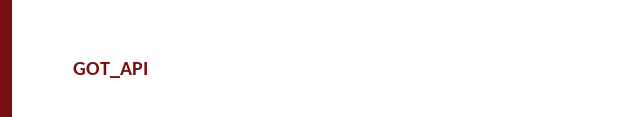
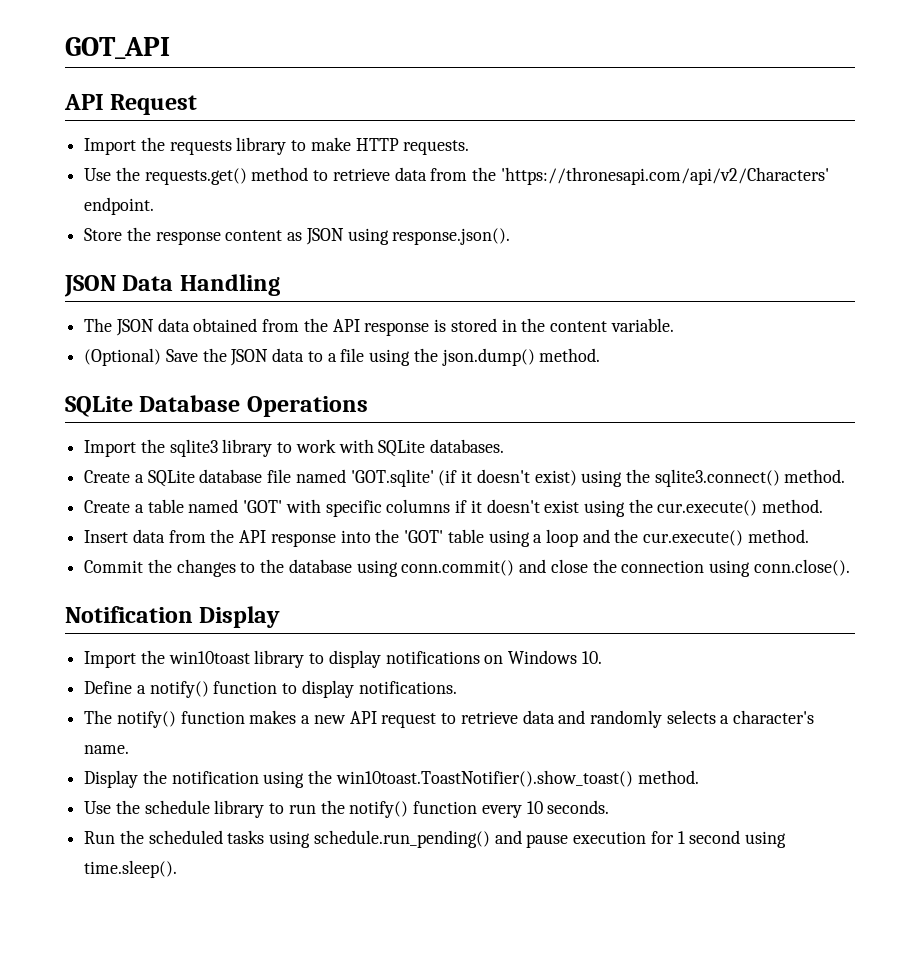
(148, 70) none -> [64,94,198,115] [84,137,470,155] [84,167,829,185] [84,197,155,215] [84,227,511,245] [64,274,280,297] [84,318,674,336] [84,348,601,366] [65,395,368,417] [84,439,505,457] [84,469,846,487] [84,499,824,517] [84,529,809,547] [84,559,850,577] [65,606,281,628] [84,650,602,668] [84,680,457,698] [84,710,815,728] [84,745,130,754] [84,770,699,788] [84,800,610,818] [84,830,786,848] [84,860,178,878] // API Request // Import the requests library to make HTTP requests. // Use the requests.get() method to retrieve data from the 'https://thronesapi.com/api/v2/Characters' endpoint. // Store the response content as JSON using response.json(). // JSON Data Handling // The JSON data obtained from the API response is stored in the content variable. // (Optional) Save the JSON data to a file using the json.dump() method. // SQLite Database Operations // Import the sqlite3 library to work with SQLite databases. // Create a SQLite database file named 'GOT.sqlite' (if it doesn't exist) using the sqlite3.connect() method. // Create a table named 'GOT' with specific columns if it doesn't exist using the cur.execute() method. // Insert data from the API response into the 'GOT' table using a loop and the cur.execute() method. // Commit the changes to the database using conn.commit() and close the connection using conn.close(). // Notification Display // Import the win10toast library to display notifications on Windows 10. // Define a notify() function to display notifications. // The notify() function makes a new API request to retrieve data and randomly selects a character's name. // Display the notification using the win10toast.ToastNotifier().show_toast() method. // Use the schedule library to run the notify() function every 10 seconds. // Run the scheduled tasks using schedule.run_pending() and pause execution for 1 second using time.sleep().

